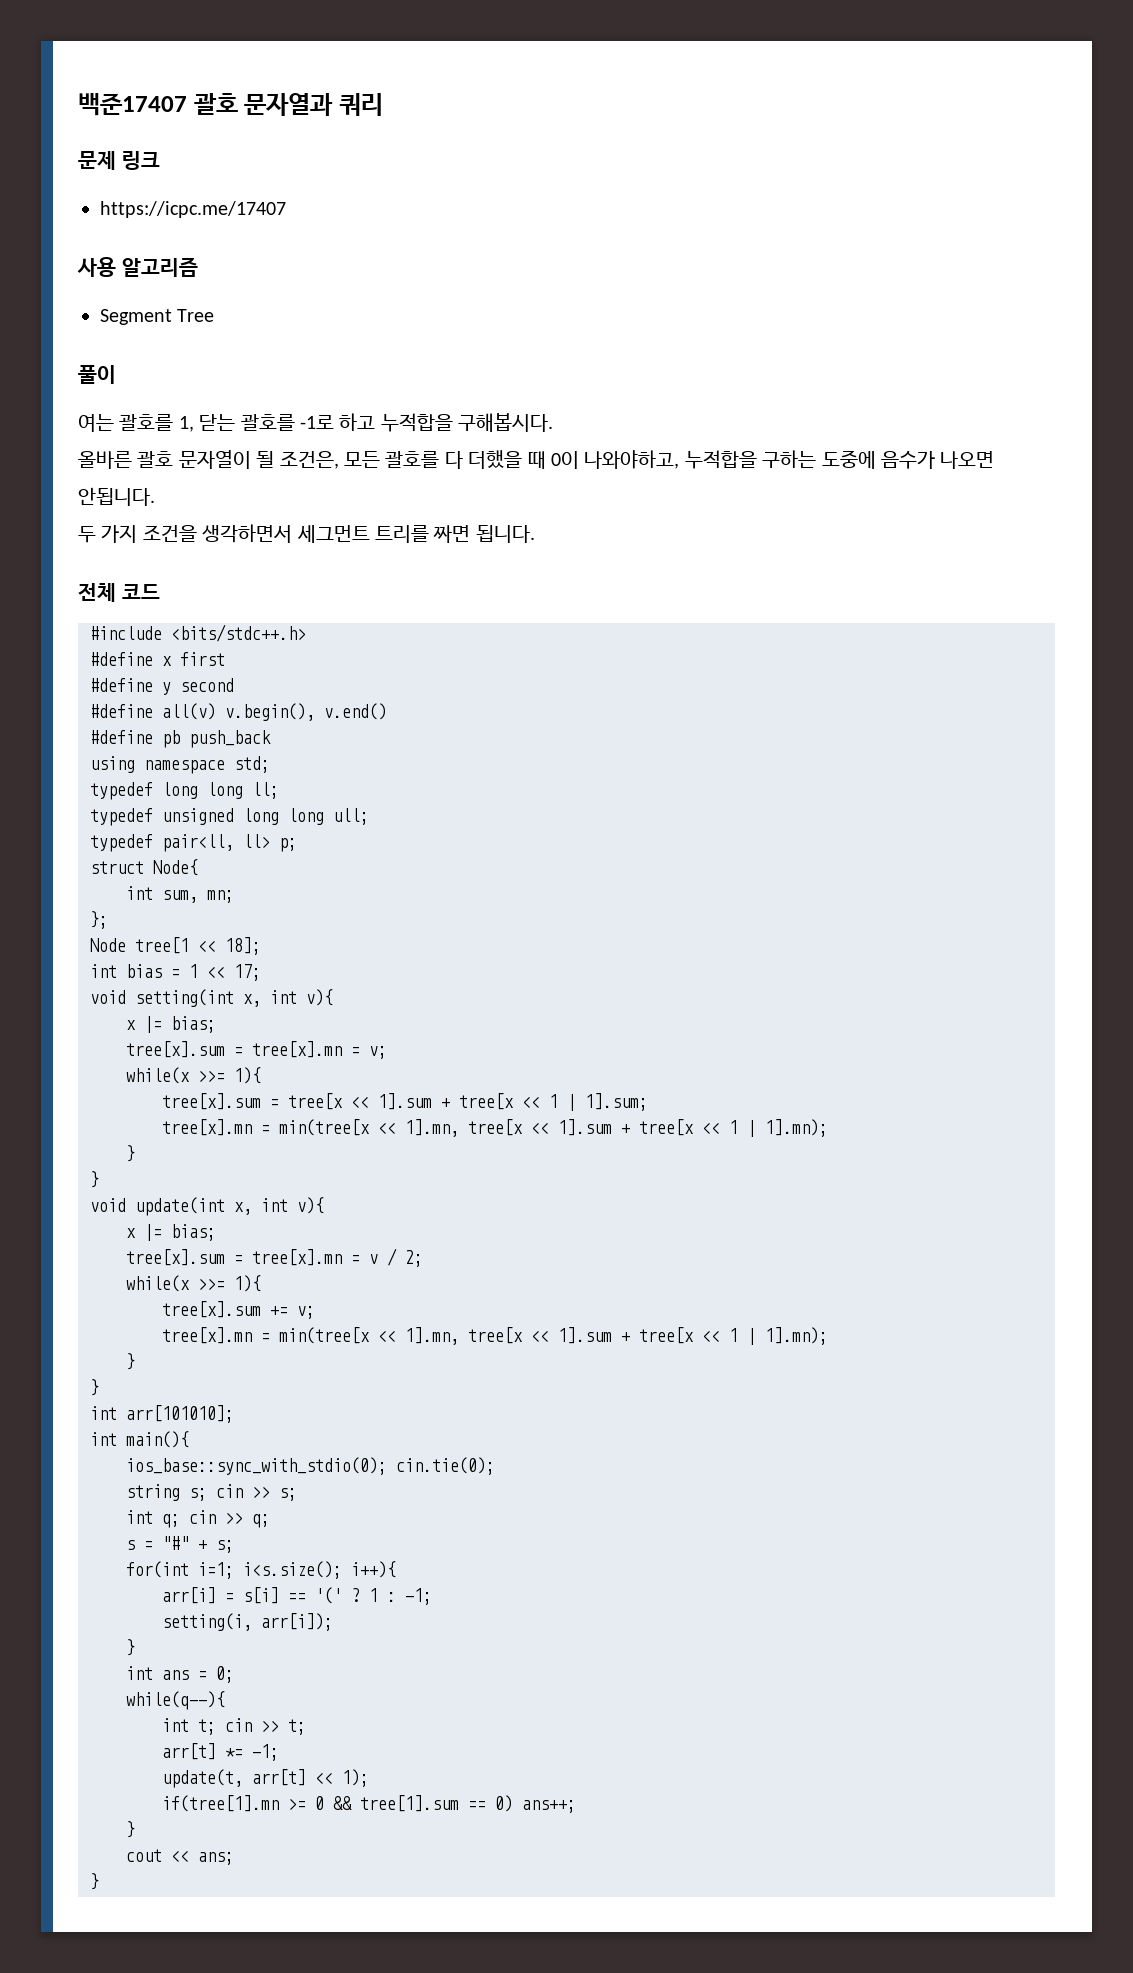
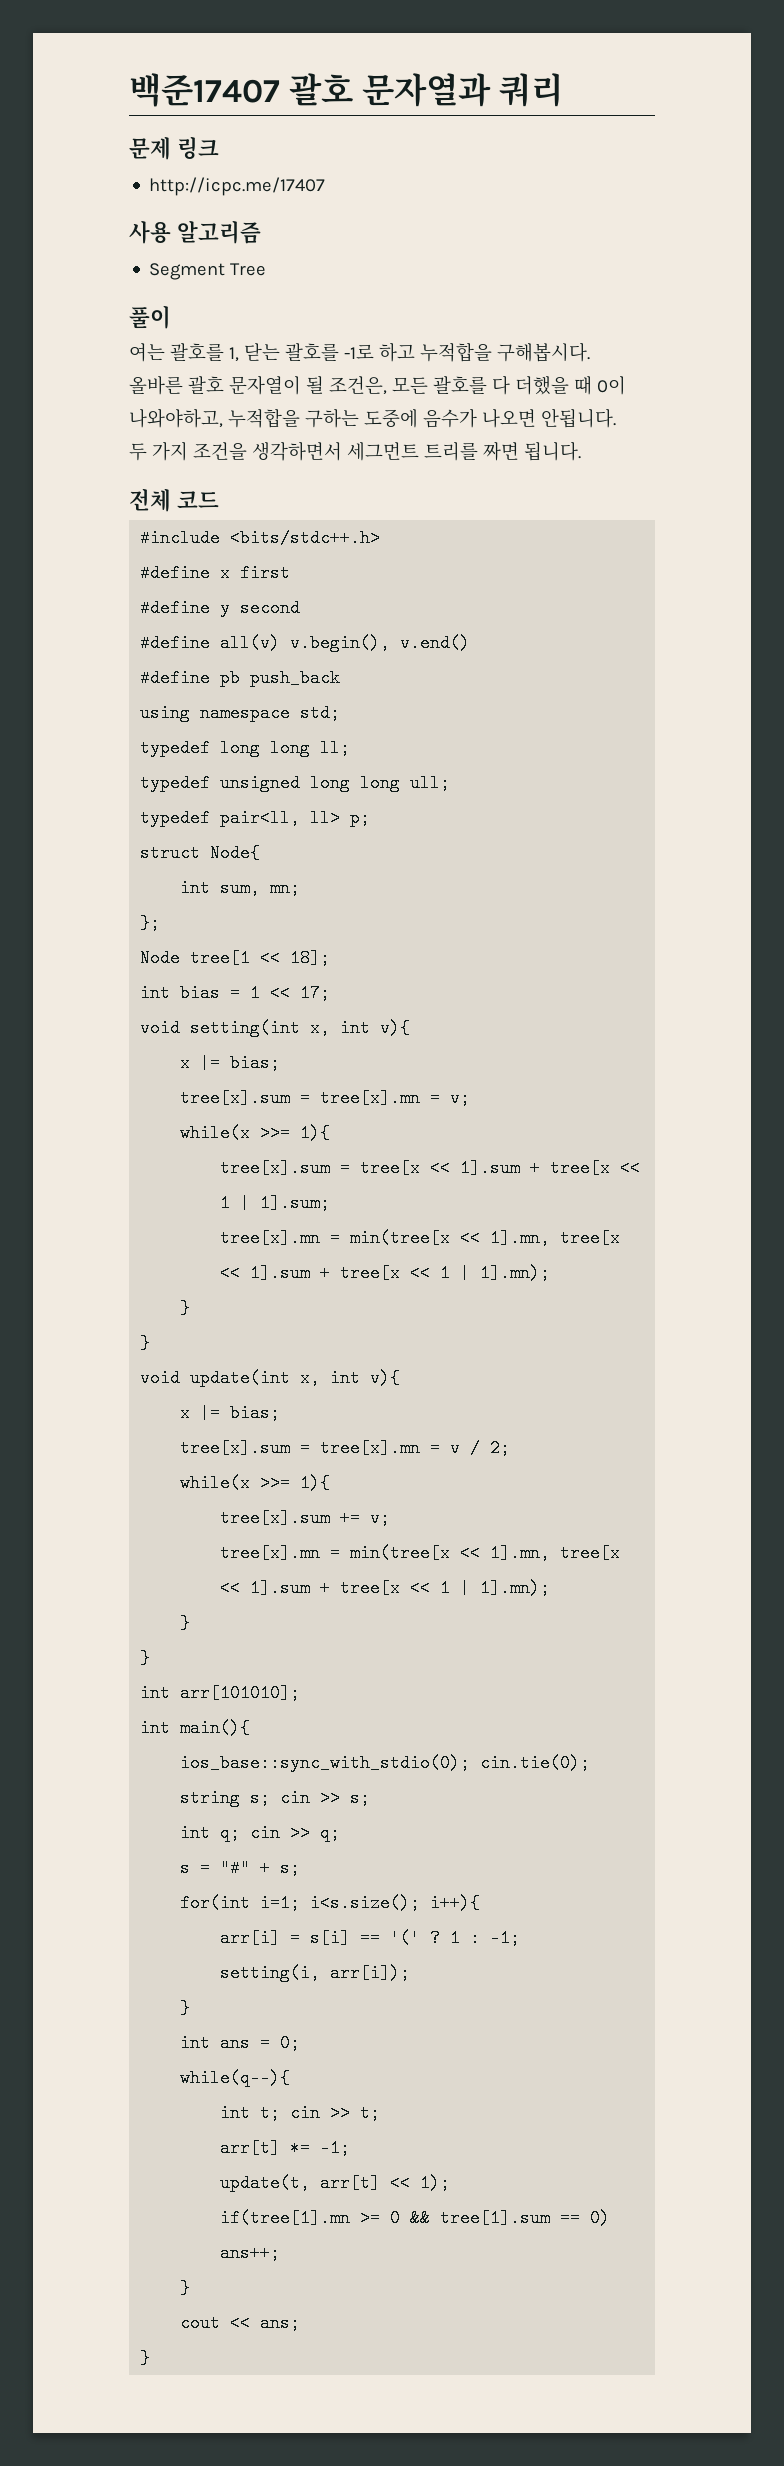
[100,201,286,218] https://icpc.me/17407 -> [149,177,326,196] http://icpc.me/17407

